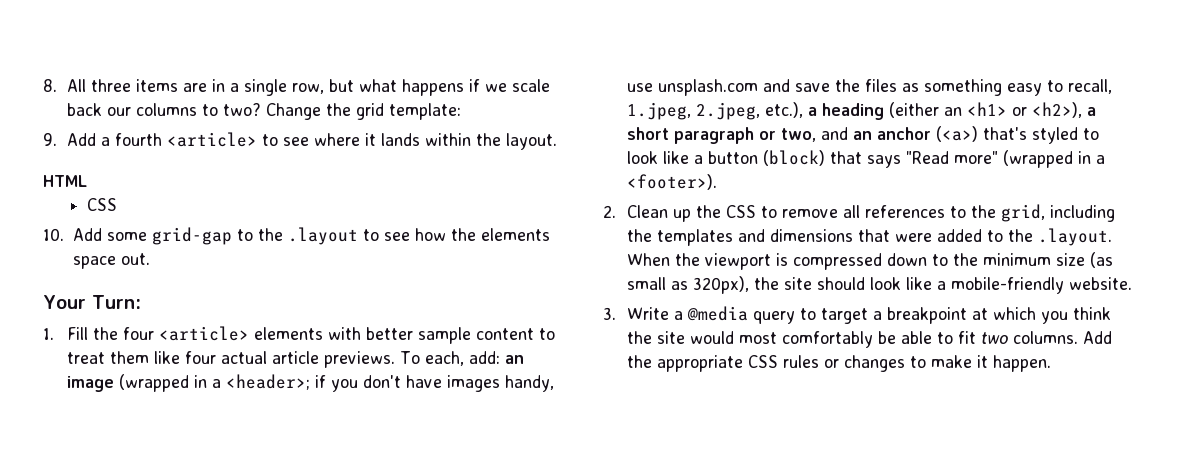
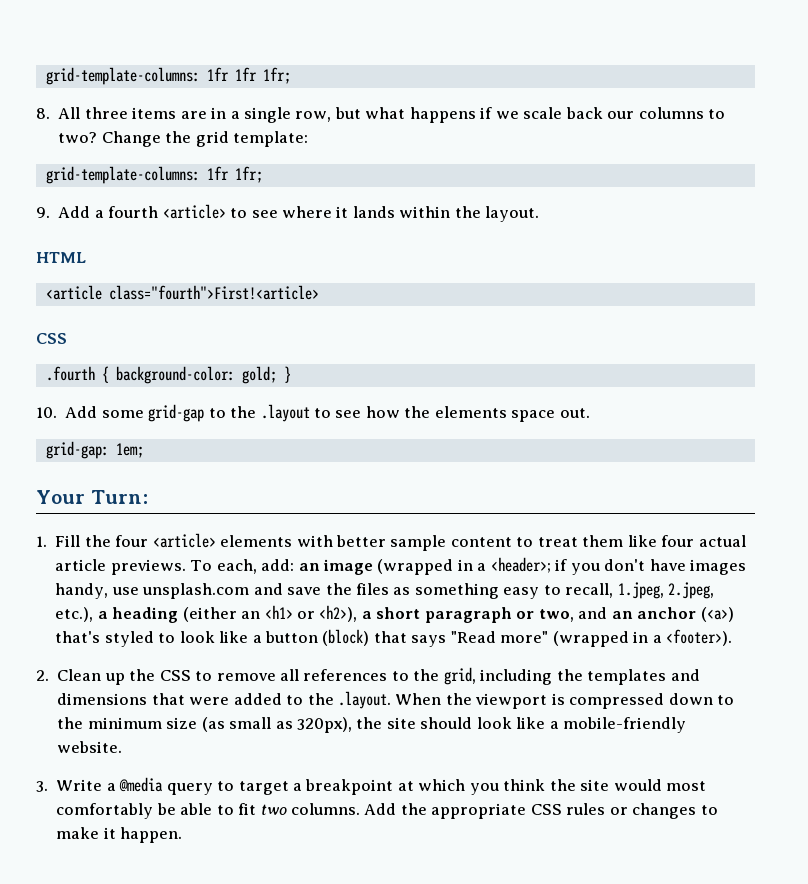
(43, 85) none -> [45,67,291,85] grid-template-columns: 1fr 1fr 1fr; //
(462, 111) none -> [45,166,263,184] // grid-template-columns: 1fr 1fr;
[86,198,117,211] // CSS -> [45,285,319,300] [36,333,67,344] [45,366,291,384] // <article class="fourth">First!<article> // CSS // .fourth { background-color: gold; }
(150, 259) none -> [45,441,144,459] // grid-gap: 1em;

